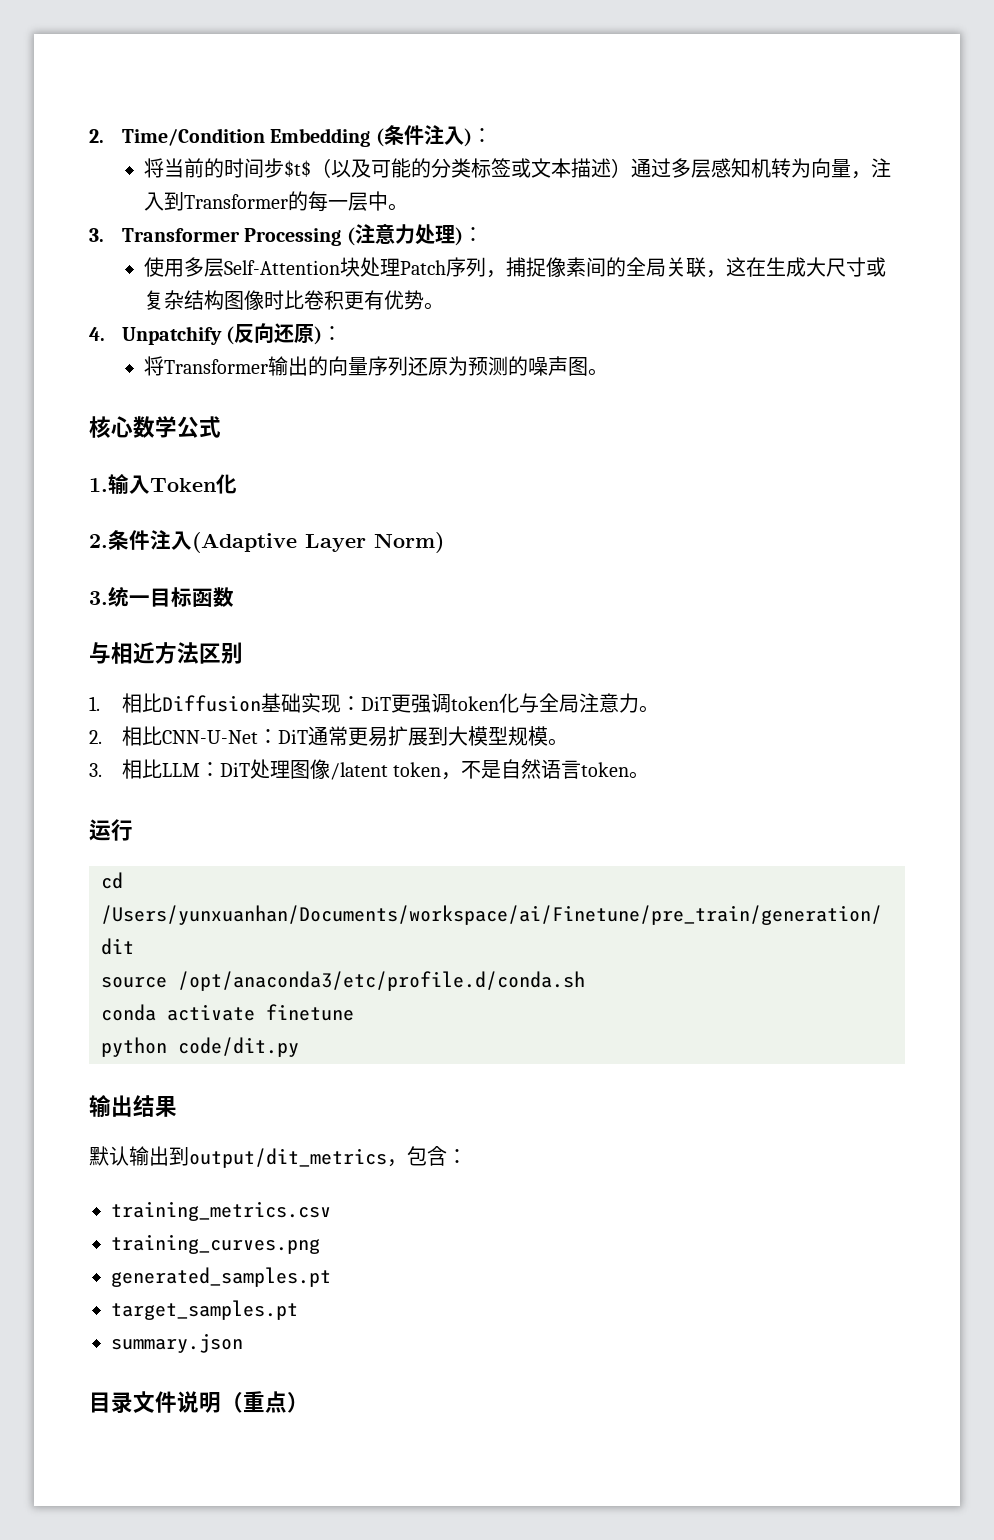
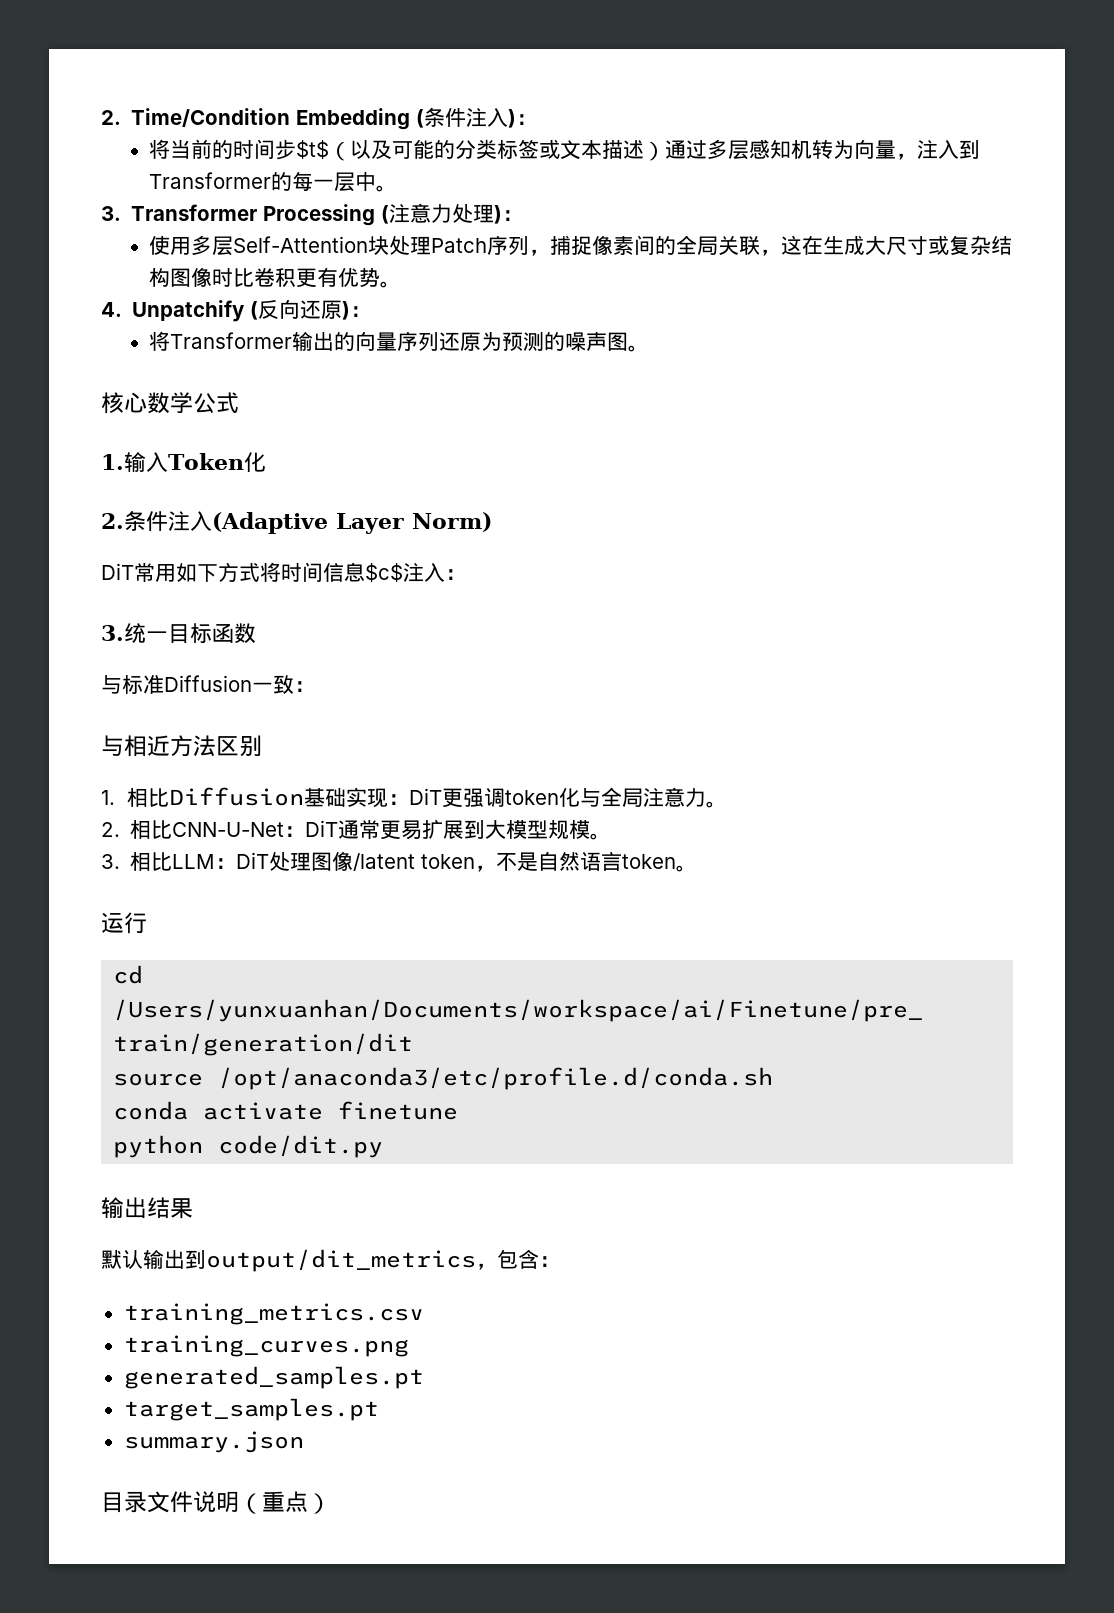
(444, 542) none -> [101,562,466,582] // DiT常用如下方式将时间信息$c$注入：
(234, 597) none -> [101,674,315,694] // 与标准Diffusion一致：

